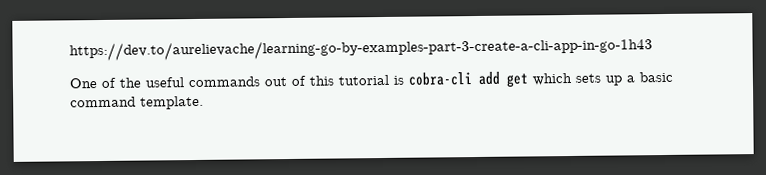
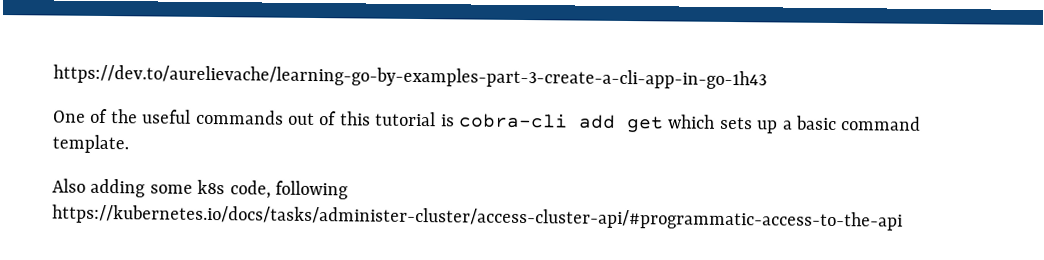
(204, 102) none -> [52,178,348,200] [52,204,903,231] // Also adding some k8s code, following https://kubernetes.io/docs/tasks/administer-cluster/access-cluster-api/#programmatic-access-to-the-api

